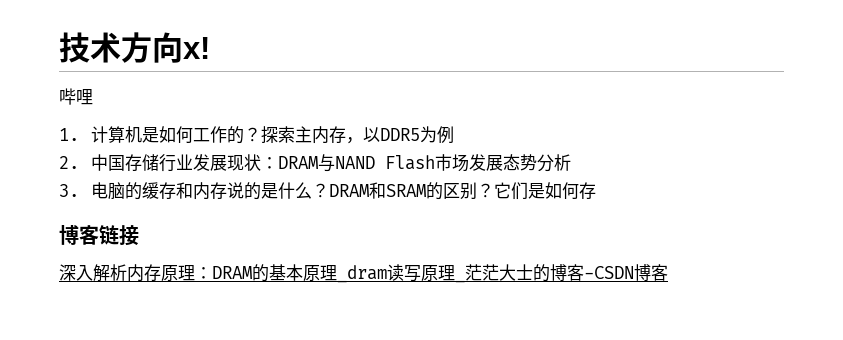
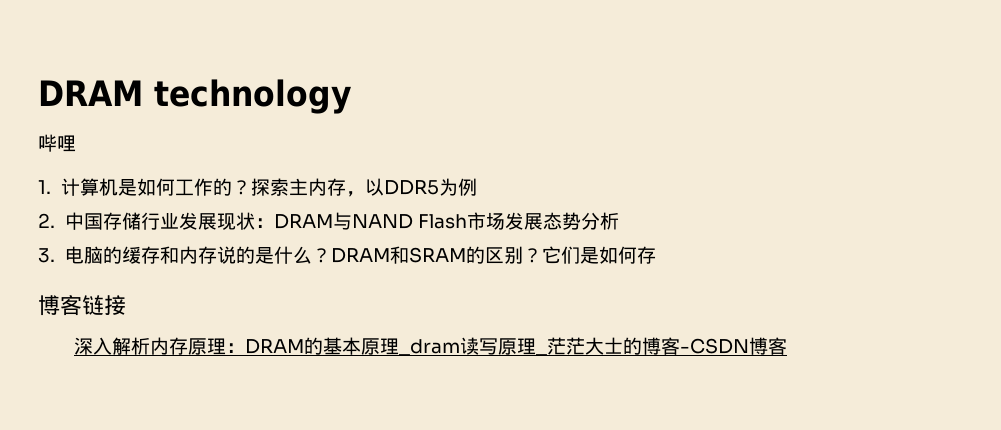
[59,32,210,63] 技术方向x! -> [38,79,352,114] DRAM technology

